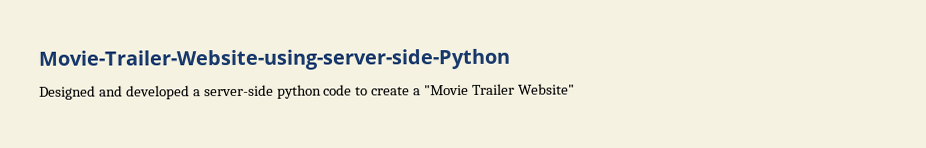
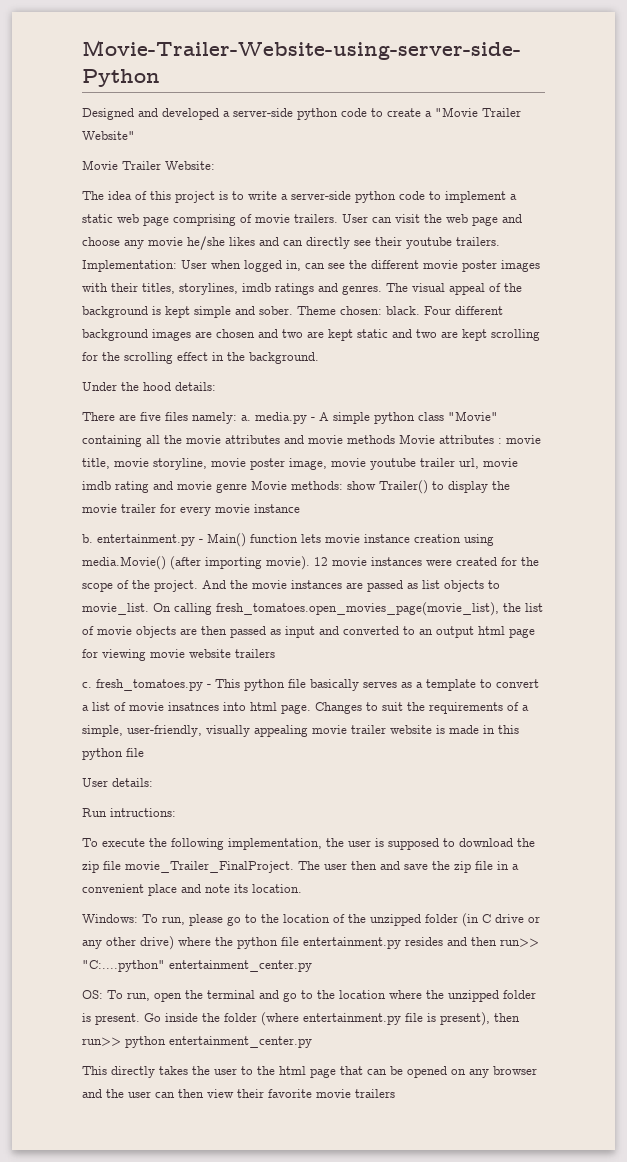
(575, 89) none -> [82,160,215,170] [82,191,517,203] [82,214,522,226] [82,236,500,250] [82,260,540,272] [82,283,522,295] [82,306,503,318] [82,329,540,341] [82,352,319,364] [82,382,216,391] [82,411,498,424] [82,434,541,447] [82,458,518,470] [82,480,510,494] [82,504,300,516] [82,533,494,547] [82,556,539,570] [82,580,500,592] [82,602,543,616] [82,626,535,638] [82,649,275,661] [82,679,539,691] [82,702,529,714] [82,725,519,737] [82,748,144,760] [82,778,153,787] [82,808,176,817] [82,838,535,850] [82,861,519,873] [82,884,302,896] [82,913,540,927] [82,936,539,950] [82,960,312,972] [82,990,536,1002] [82,1012,520,1026] [82,1036,312,1048] [82,1066,537,1078] [82,1089,395,1098] // Movie Trailer Website: // The idea of this project is to write a server-side python code to implement a static web page comprising of movie trailers. User can visit the web page and choose any movie he/she likes and can directly see their youtube trailers. Implementation: User when logged in, can see the different movie poster images with their titles, storylines, imdb ratings and genres. The visual appeal of the background is kept simple and sober. Theme chosen: black. Four different background images are chosen and two are kept static and two are kept scrolling for the scrolling effect in the background. // Under the hood details: // There are five files namely: a. media.py - A simple python class "Movie" containing all the movie attributes and movie methods Movie attributes : movie title, movie storyline, movie poster image, movie youtube trailer url, movie imdb rating and movie genre Movie methods: show Trailer() to display the movie trailer for every movie instance // b. entertainment.py - Main() function lets movie instance creation using media.Movie() (after importing movie). 12 movie instances were created for the scope of the project. And the movie instances are passed as list objects to movie_list. On calling fresh_tomatoes.open_movies_page(movie_list), the list of movie objects are then passed as input and converted to an output html page for viewing movie website trailers // c. fresh_tomatoes.py - This python file basically serves as a template to convert a list of movie insatnces into html page. Changes to suit the requirements of a simple, user-friendly, visually appealing movie trailer website is made in this python file // User details: // Run intructions: // To execute the following implementation, the user is supposed to download the zip file movie_Trailer_FinalProject. The user then and save the zip file in a convenient place and note its location. // Windows: To run, please go to the location of the unzipped folder (in C drive or any other drive) where the python file entertainment.py resides and then run>> "C:....python" entertainment_center.py // OS: To run, open the terminal and go to the location where the unzipped folder is present. Go inside the folder (where entertainment.py file is present), then run>> python entertainment_center.py // This directly takes the user to the html page that can be opened on any browser and the user can then view their favorite movie trailers

